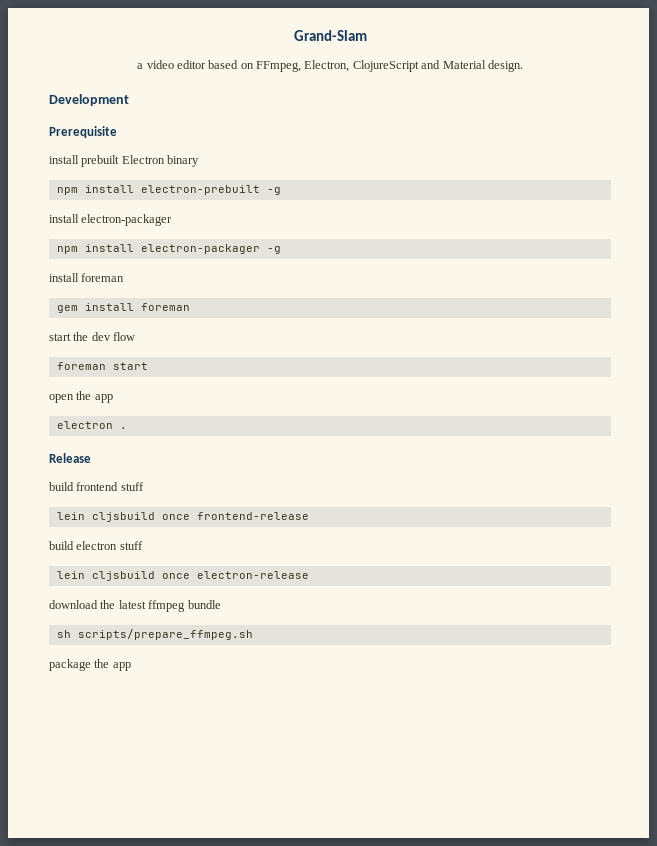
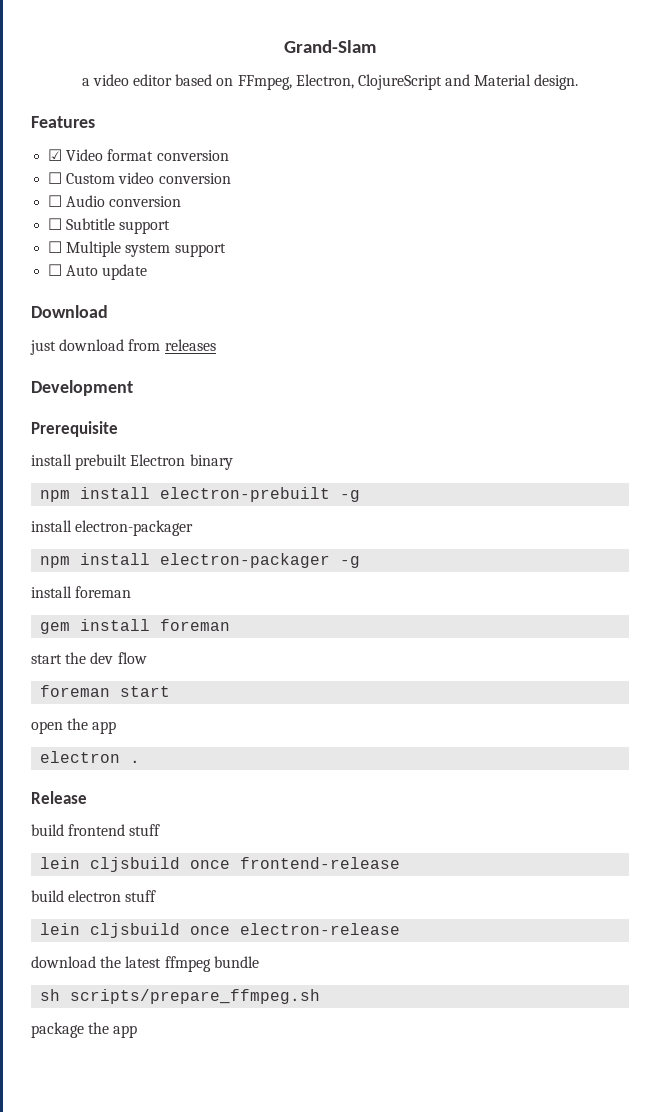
(523, 66) none -> [31,116,95,128] [48,149,229,161] [48,172,231,184] [48,195,182,207] [48,218,171,234] [48,241,226,257] [48,264,148,280] [31,305,108,318] [30,339,216,355] // Features // ☑ Video format conversion // ☐ Custom video conversion // ☐ Audio conversion // ☐ Subtitle support // ☐ Multiple system support // ☐ Auto update // Download // just download from releases

